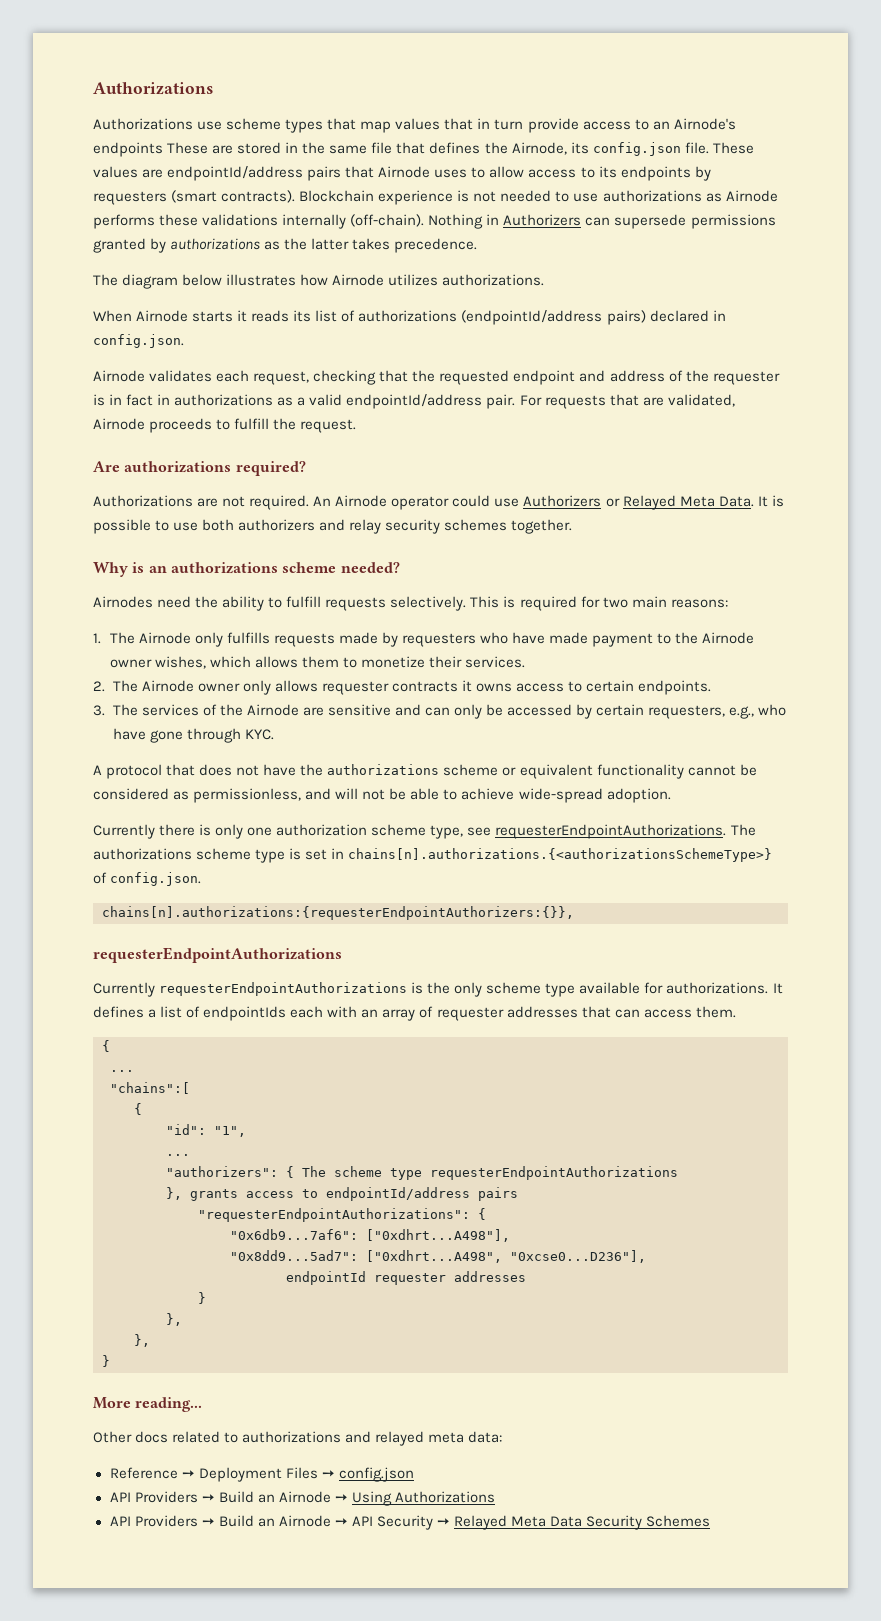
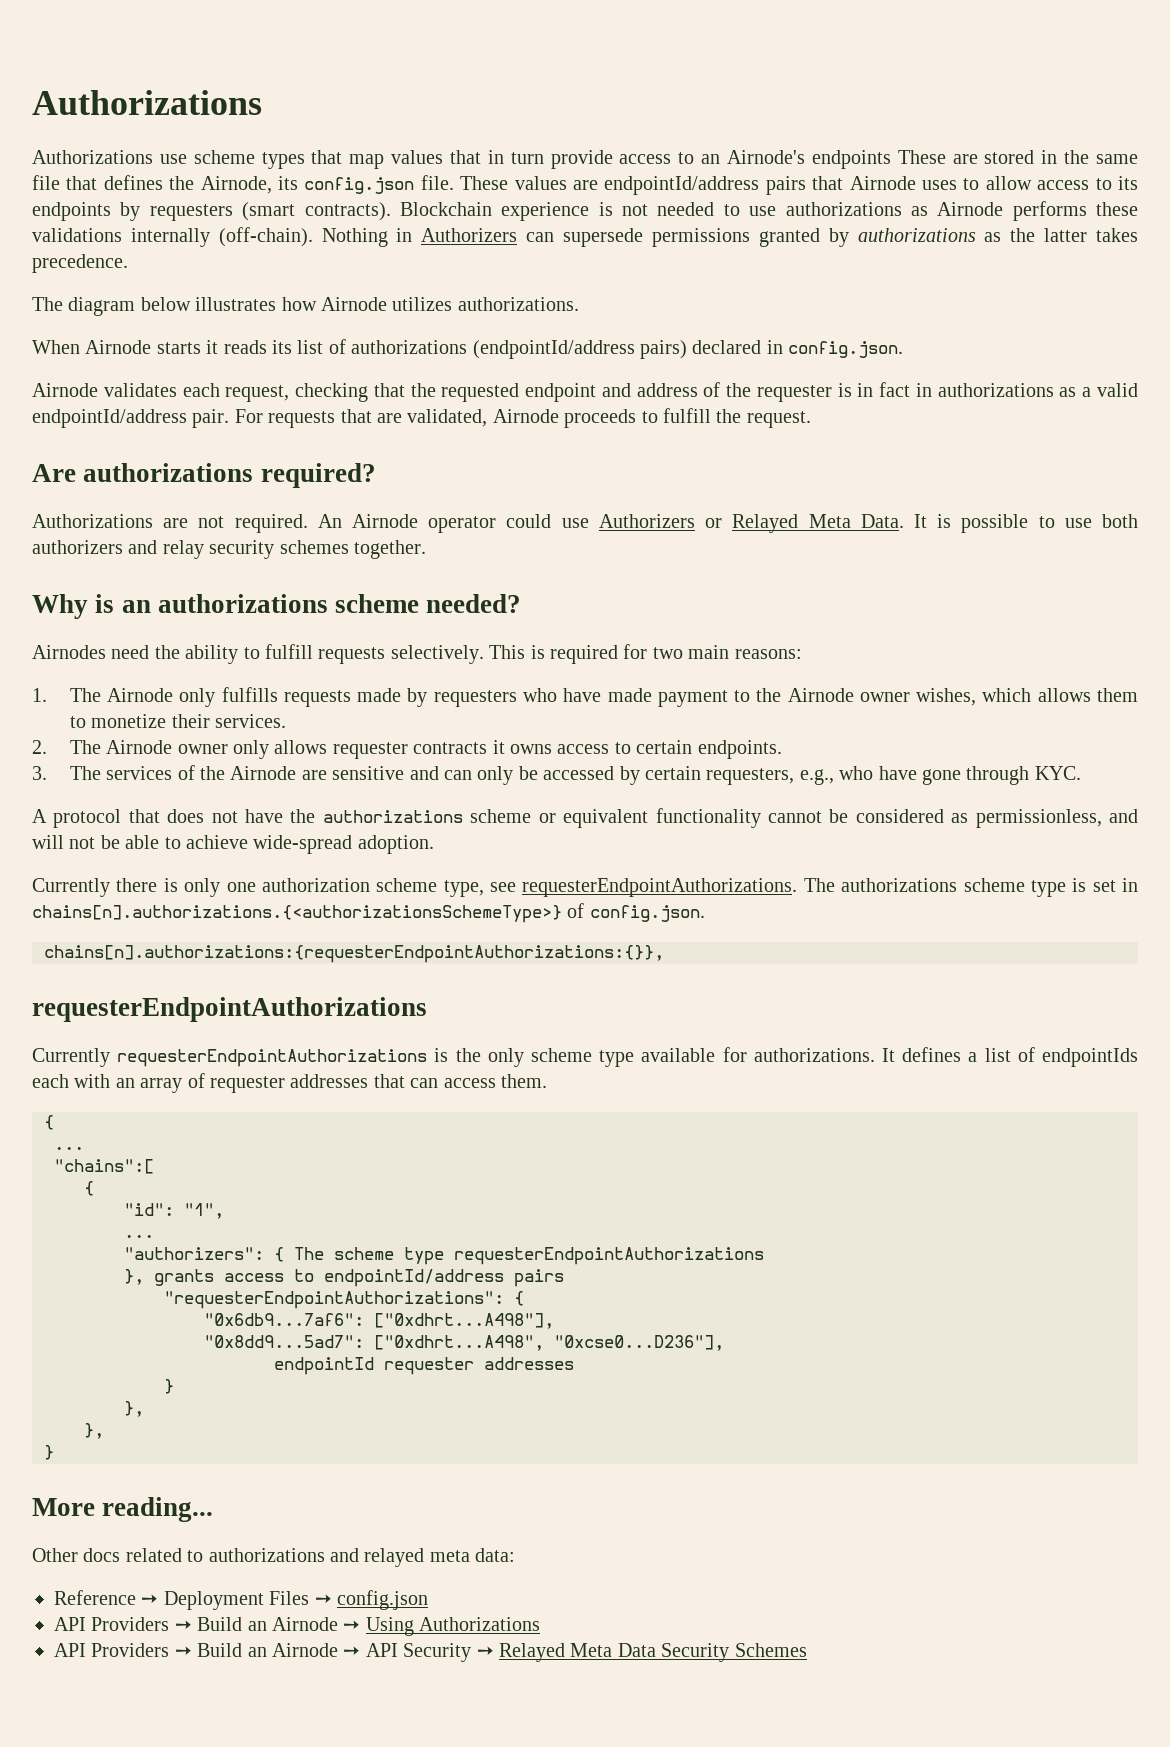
[102,906,574,920] chains[n].authorizations:{requesterEndpointAuthorizers:{}}, -> [44,945,664,963] chains[n].authorizations:{requesterEndpointAuthorizations:{}},

